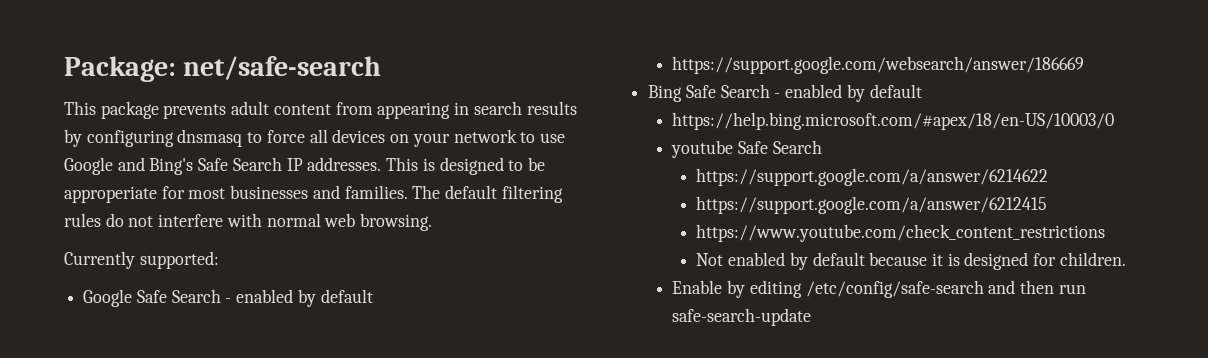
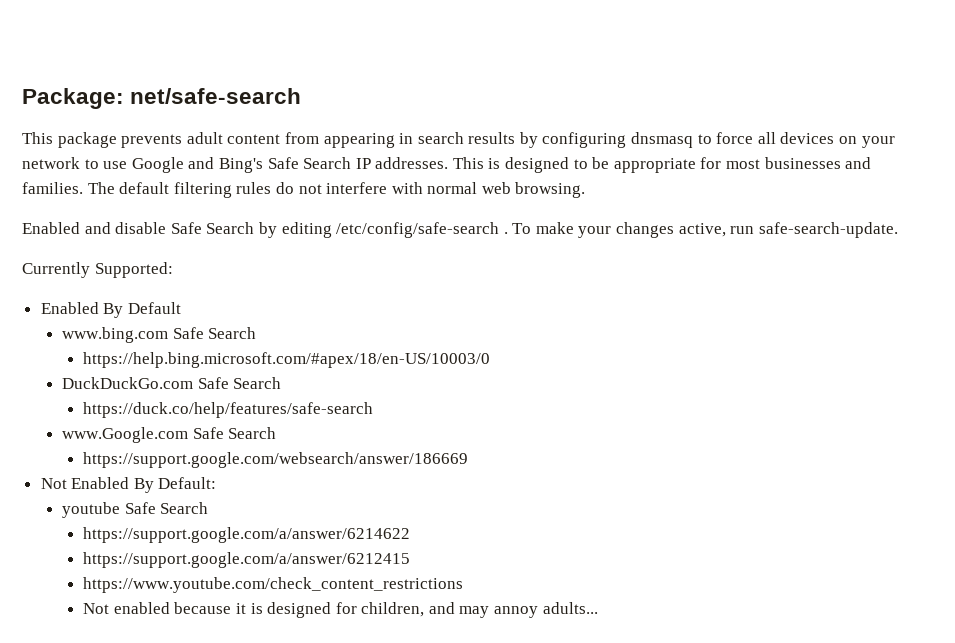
[64,186,157,203] approperiate -> [613,158,696,173] appropriate
[64,251,219,269] [83,289,373,307] [672,56,1085,74] [648,84,922,102] [672,112,1115,130] Currently supported: // Google Safe Search - enabled by default // https://support.google.com/websearch/answer/186669 // Bing Safe Search - enabled by default // https://help.bing.microsoft.com/#apex/18/en-US/10003/0 -> [22,222,898,238] [22,262,173,278] [40,302,181,318] [61,327,257,343] [83,352,491,368] [61,377,282,389] [83,402,374,418] [61,427,277,443] [83,452,469,468] [40,477,217,493] Enabled and disable Safe Search by editing /etc/config/safe-search . To make your changes active, run safe-search-update. // Currently Supported: // Enabled By Default // www.bing.com Safe Search // https://help.bing.microsoft.com/#apex/18/en-US/10003/0 // DuckDuckGo.com Safe Search // https://duck.co/help/features/safe-search // www.Google.com Safe Search // https://support.google.com/websearch/answer/186669 // Not Enabled By Default:
[789,252,865,270] by default -> (170, 608) none
[1059,252,1126,266] [672,280,1086,298] [672,308,812,326] children. // Enable by editing /etc/config/safe-search and then run safe-search-update -> [361,602,598,618] children, and may annoy adults...

